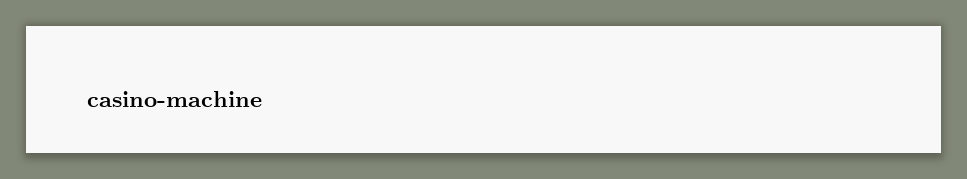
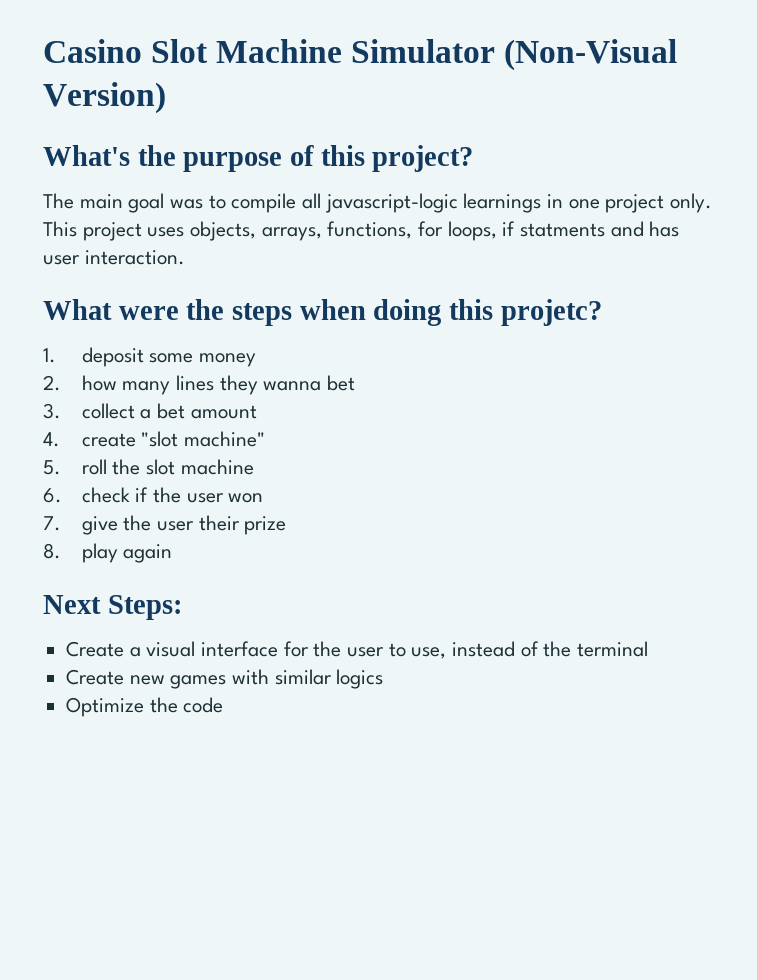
[87,91,262,107] casino-machine -> [43,39,678,71] [43,82,166,114] [43,145,474,172] [43,193,713,213] [43,221,680,241] [43,250,185,265] [43,299,602,326] [43,347,257,367] [43,375,356,395] [43,403,257,419] [43,431,266,447] [43,459,254,475] [43,487,264,503] [43,515,287,535] [43,543,173,563] [43,595,182,620] [66,641,649,659] [66,669,384,689] [66,697,224,717] Casino Slot Machine Simulator (Non-Visual Version) // What's the purpose of this project? // The main goal was to compile all javascript-logic learnings in one project only. This project uses objects, arrays, functions, for loops, if statments and has user interaction. // What were the steps when doing this projetc? // 1. deposit some money // 2. how many lines they wanna bet // 3. collect a bet amount // 4. create "slot machine" // 5. roll the slot machine // 6. check if the user won // 7. give the user their prize // 8. play again // Next Steps: // Create a visual interface for the user to use, instead of the terminal // Create new games with similar logics // Optimize the code

